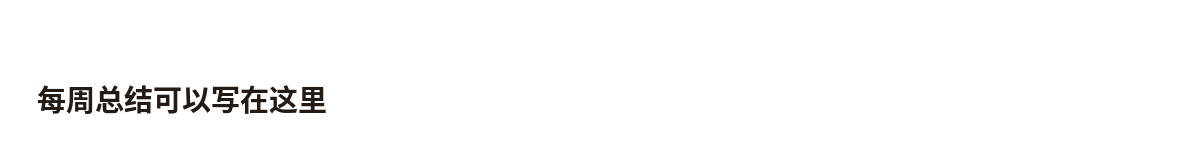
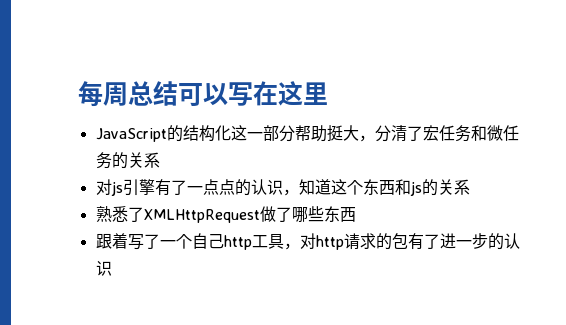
(327, 99) none -> [95,125,519,142] [95,152,160,169] [95,179,470,196] [95,206,356,223] [95,233,520,250] [95,260,112,276] // JavaScript的结构化这一部分帮助挺大，分清了宏任务和微任务的关系 // 对js引擎有了一点点的认识，知道这个东西和js的关系 // 熟悉了XMLHttpRequest做了哪些东西 // 跟着写了一个自己http工具，对http请求的包有了进一步的认识

